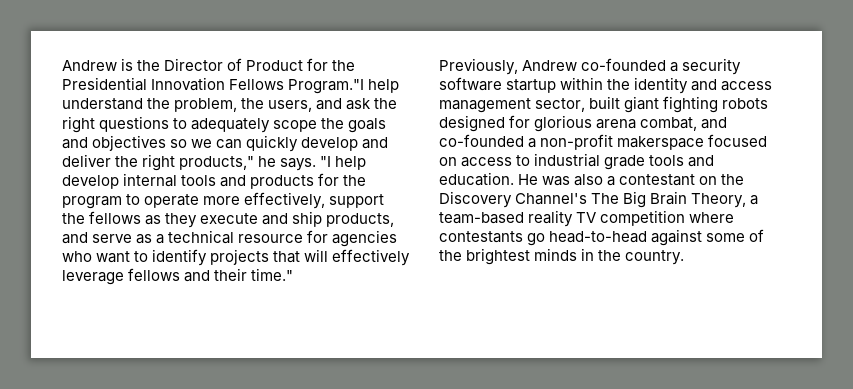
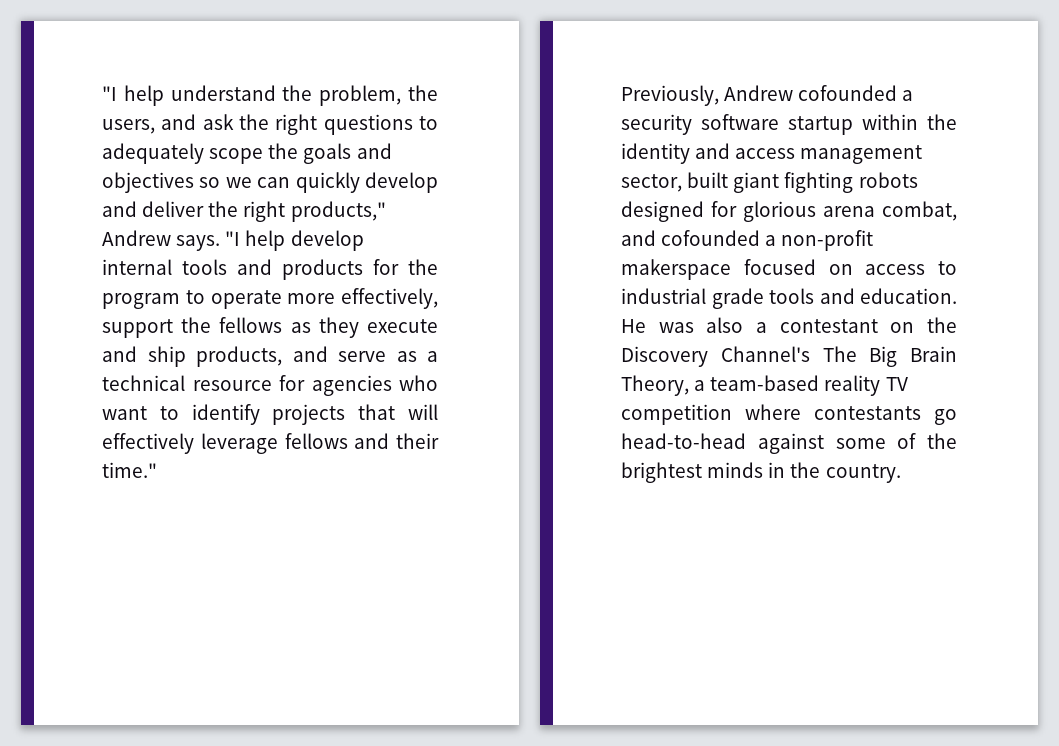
[62,58,356,71] [62,77,365,94] Andrew is the Director of Product for the Presidential Innovation Fellows Program."I -> [102,86,117,101] "I
[258,156,277,167] he -> [102,230,171,246] Andrew
[581,58,667,71] co-founded -> [798,85,898,101] cofounded
[439,134,524,147] co-founded -> [661,230,761,246] cofounded

